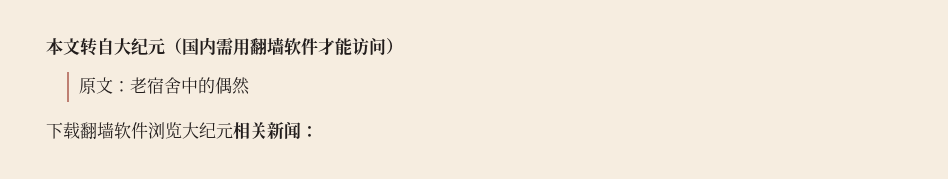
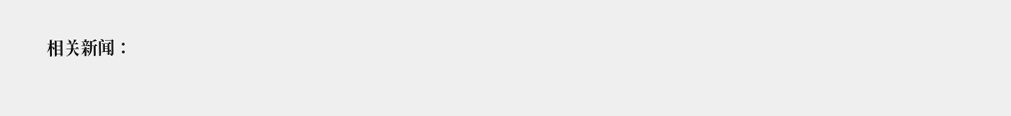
[46,37,403,56] [78,77,250,95] [46,122,233,139] 本文转自大纪元（国内需用翻墙软件才能访问） // 原文：老宿舍中的偶然 // 下载翻墙软件浏览大纪元 -> (46, 48) none

